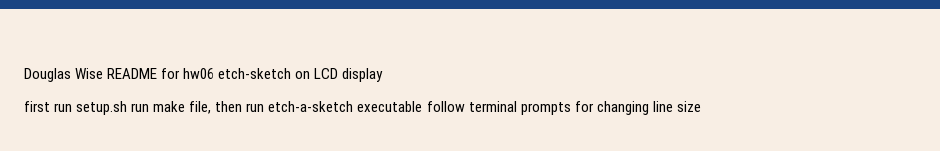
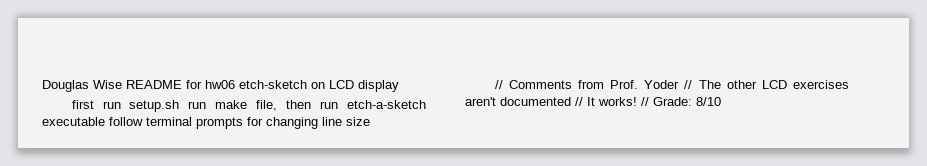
(701, 106) none -> [494,80,849,89] [465,97,721,106] // // Comments from Prof. Yoder // The other LCD exercises aren't documented // It works! // Grade: 8/10

